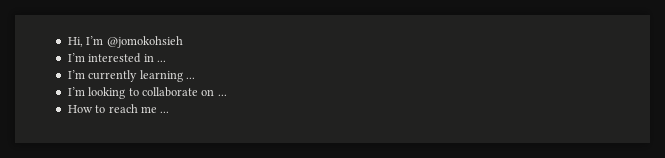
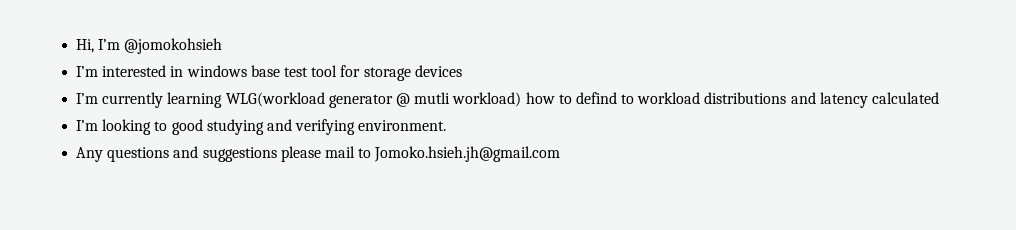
[156,60,166,62] [67,70,195,82] [67,87,227,99] [67,104,170,113] ... // I’m currently learning ... // I’m looking to collaborate on ... // How to reach me ... -> [186,65,462,81] [76,92,940,108] [76,119,447,135] [76,146,561,162] windows base test tool for storage devices // I’m currently learning WLG(workload generator @ mutli workload) how to defind to workload distributions and latency calculated // I’m looking to good studying and verifying environment. // Any questions and suggestions please mail to Jomoko.hsieh.jh@gmail.com

